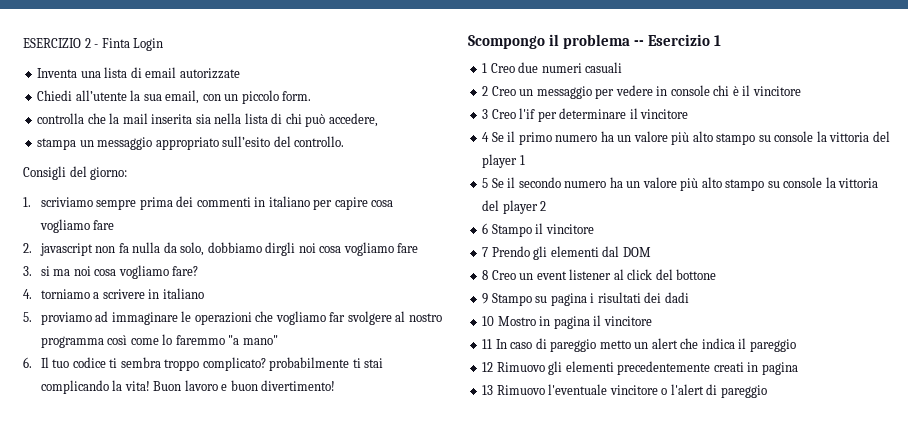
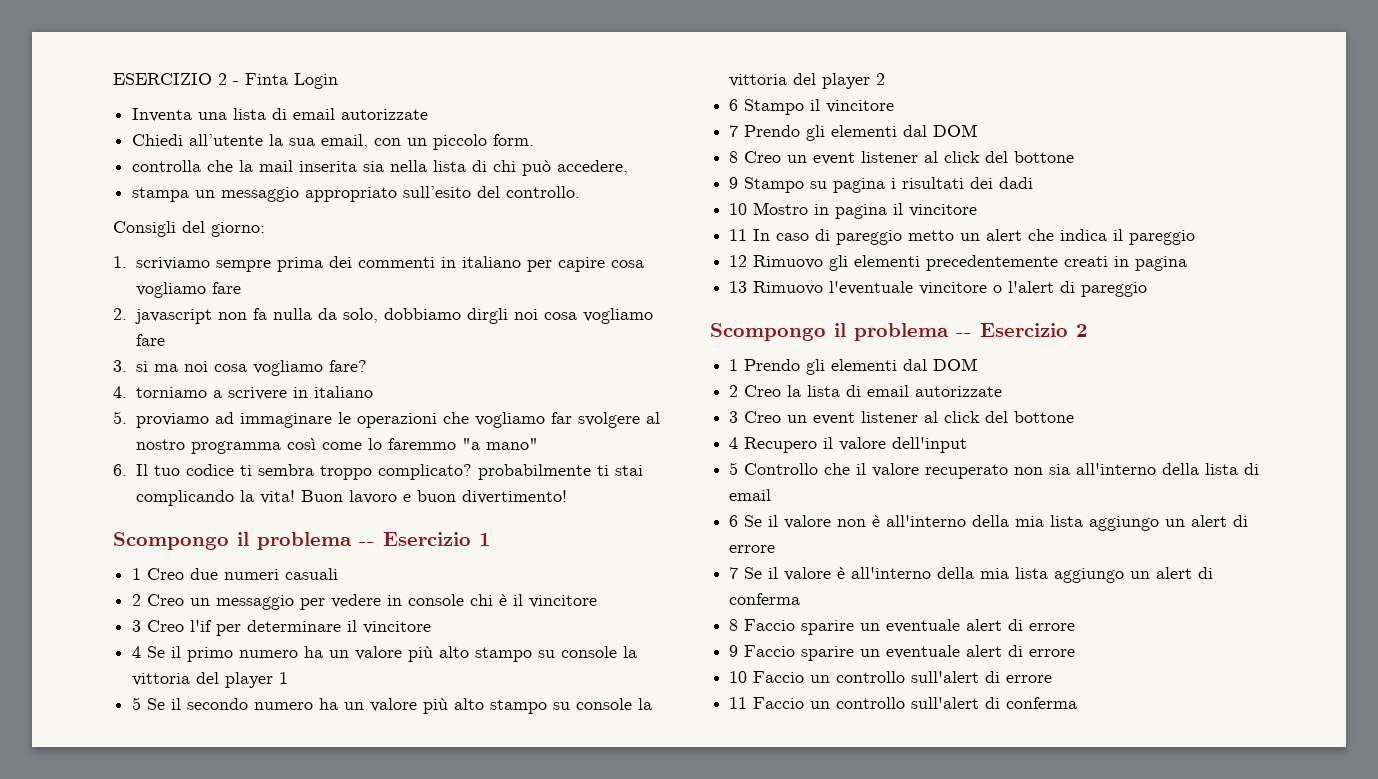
(767, 391) none -> [710,323,1088,341] [729,358,978,375] [729,385,1003,397] [729,411,1075,425] [729,437,968,453] [729,462,1260,479] [729,489,772,501] [729,515,1249,531] [729,545,776,553] [729,567,1214,583] [729,593,801,605] [729,619,1076,635] [729,645,1076,661] [729,671,1053,683] [729,697,1078,709] // Scompongo il problema -- Esercizio 2 // 1 Prendo gli elementi dal DOM // 2 Creo la lista di email autorizzate // 3 Creo un event listener al click del bottone // 4 Recupero il valore dell'input // 5 Controllo che il valore recuperato non sia all'interno della lista di email // 6 Se il valore non è all'interno della mia lista aggiungo un alert di errore // 7 Se il valore è all'interno della mia lista aggiungo un alert di conferma // 8 Faccio sparire un eventuale alert di errore // 9 Faccio sparire un eventuale alert di errore // 10 Faccio un controllo sull'alert di errore // 11 Faccio un controllo sull'alert di conferma

